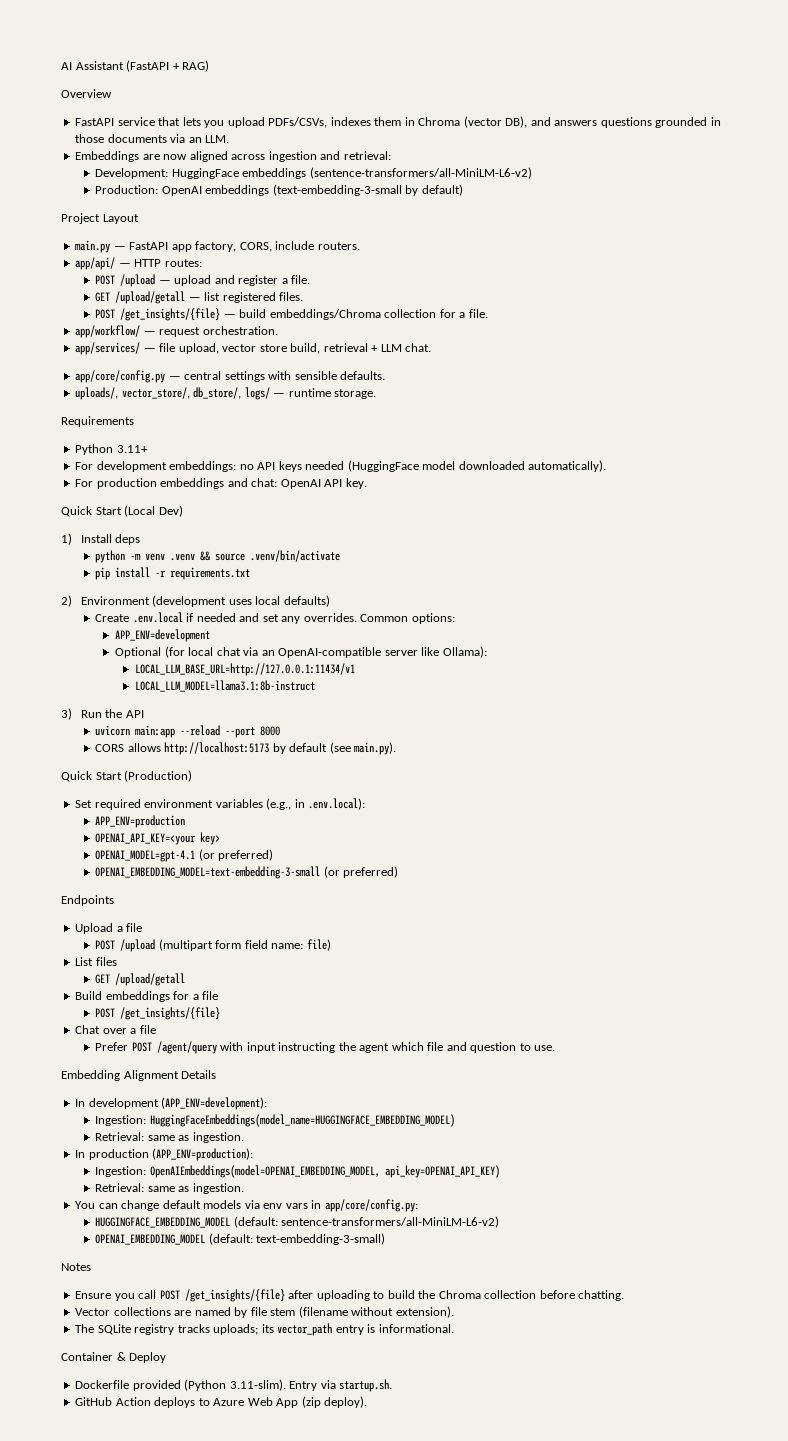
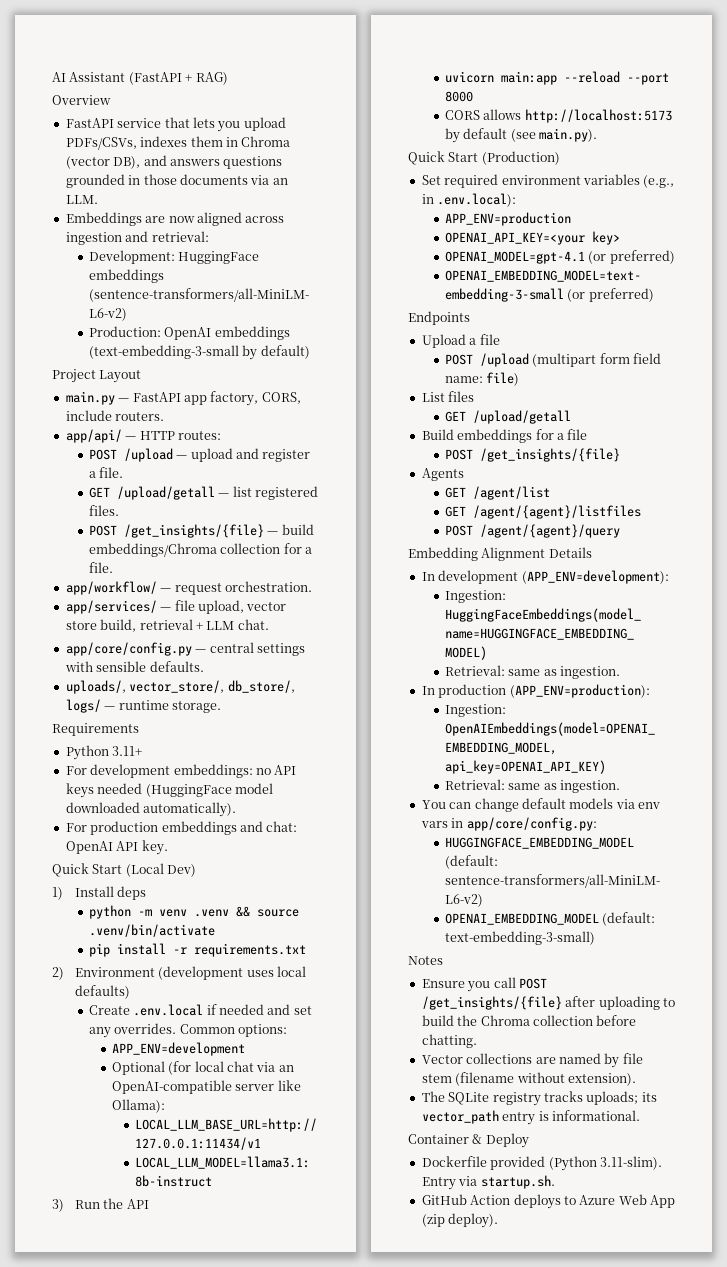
[75,1025,156,1034] [95,1041,556,1054] Chat over a file // Prefer POST /agent/query with input instructing the agent which file and question to use. -> [421,468,464,481] [444,486,550,500] [444,505,641,519] [444,524,620,538] Agents // GET /agent/list // GET /agent/{agent}/listfiles // POST /agent/{agent}/query

